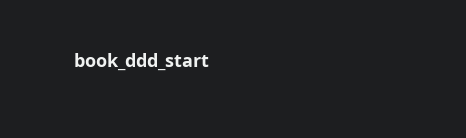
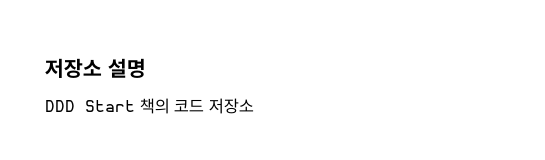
[74,53,209,71] book_ddd_start -> [45,58,146,78] [45,98,254,114] 저장소 설명 // DDD Start 책의 코드 저장소

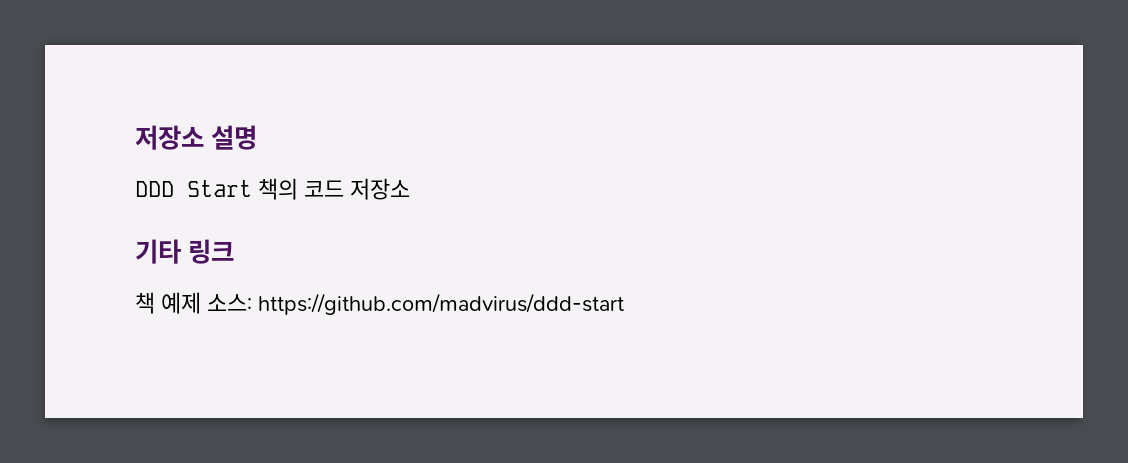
(254, 106) none -> [135,239,234,264] [135,292,624,315] // 기타 링크 // 책 예제 소스: https://github.com/madvirus/ddd-start

